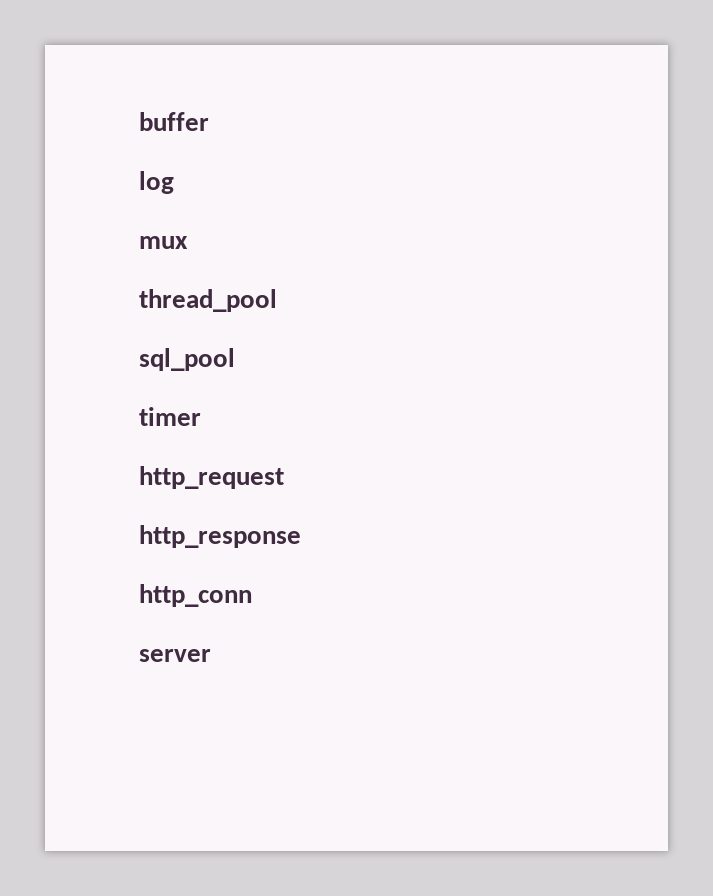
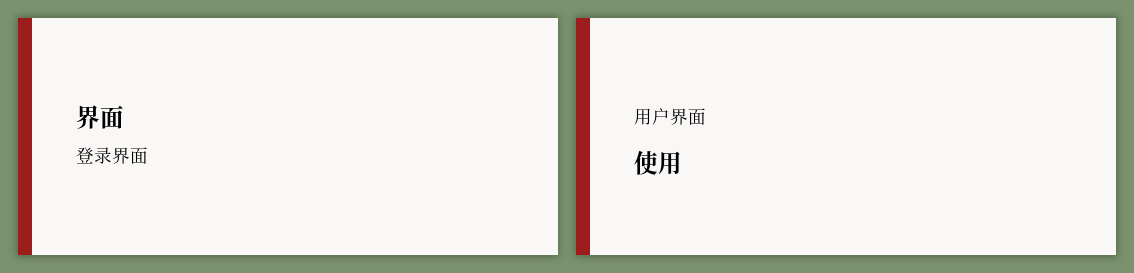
[139,112,209,131] [139,171,174,194] [139,236,188,249] [139,289,277,312] [139,348,235,371] [139,407,201,426] [139,466,284,489] [139,525,301,548] [139,584,252,607] [139,649,211,662] buffer // log // mux // thread_pool // sql_pool // timer // http_request // http_response // http_conn // server -> [76,105,124,129] [76,147,148,164] [634,108,706,125] [634,151,682,175] 界面 // 登录界面 // 用户界面 // 使用

